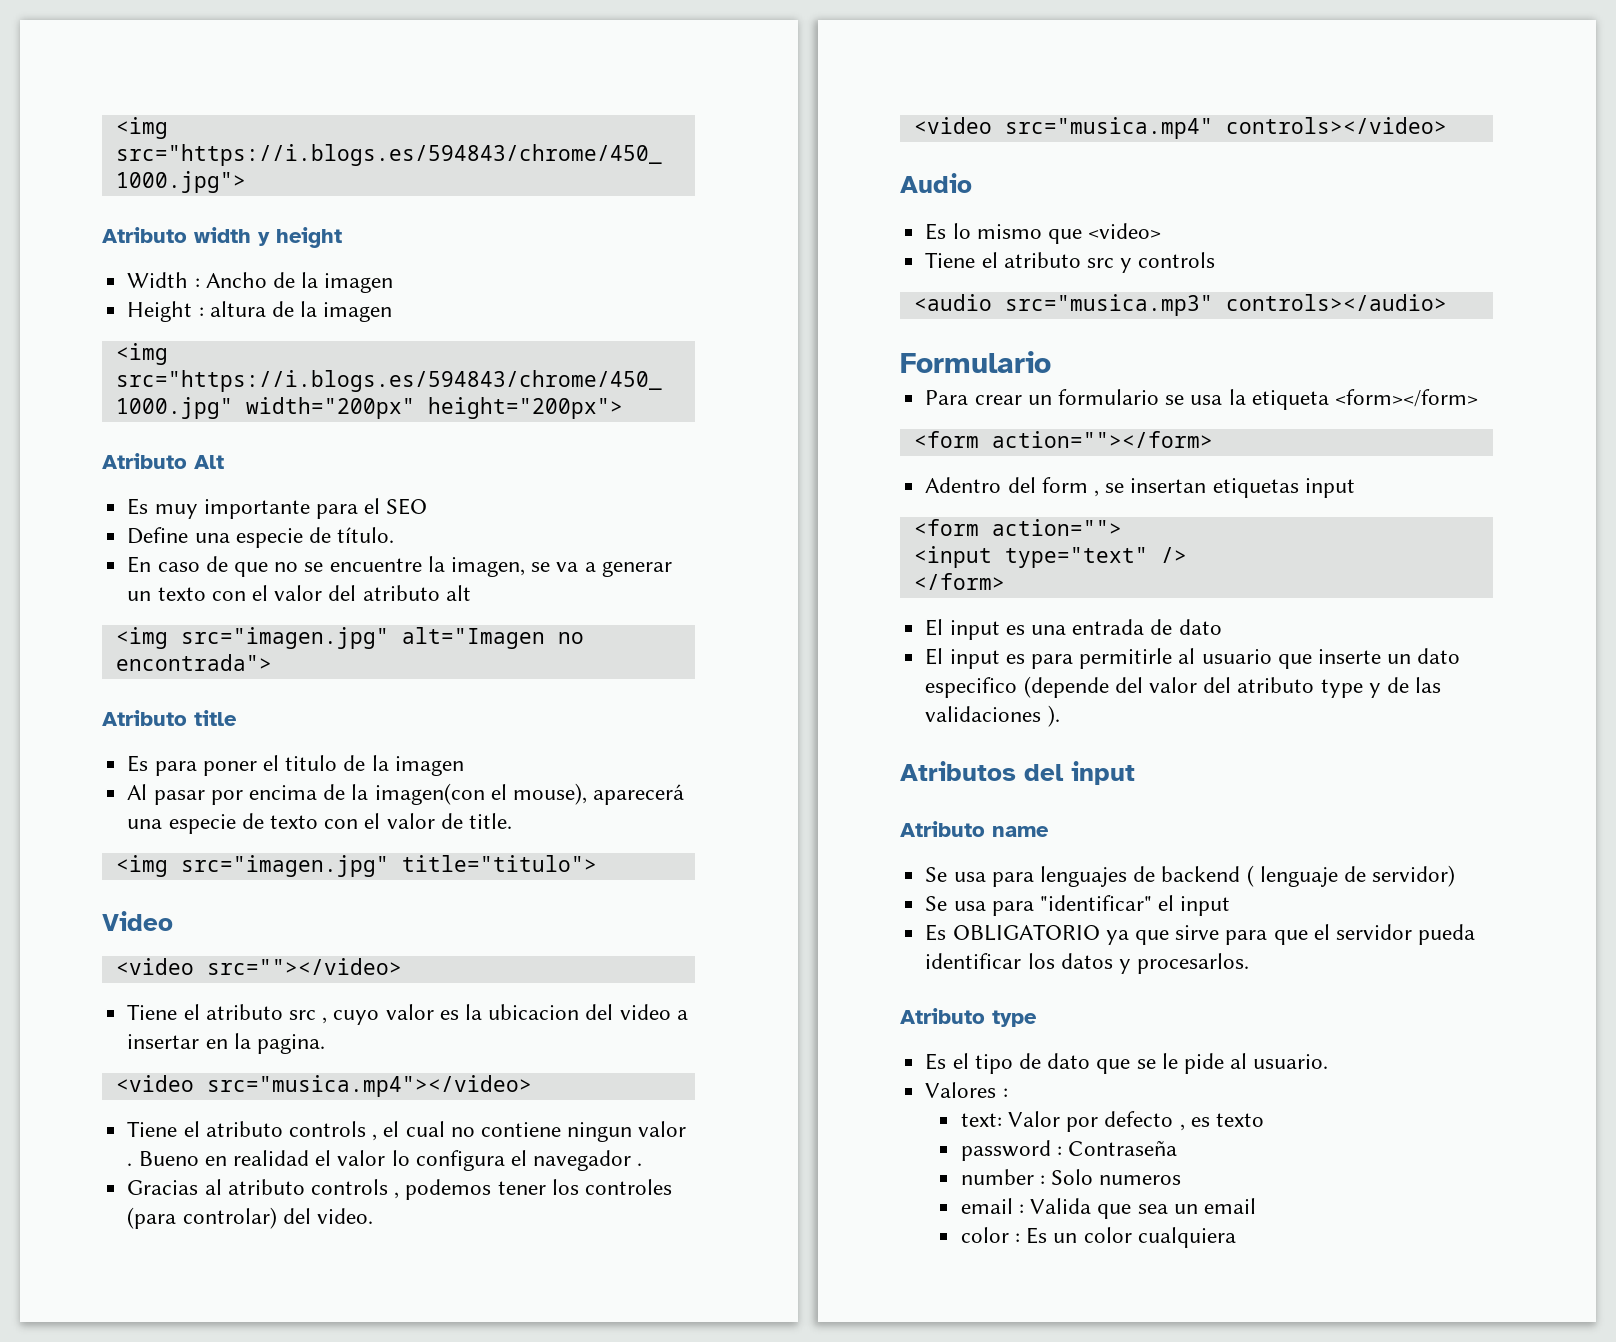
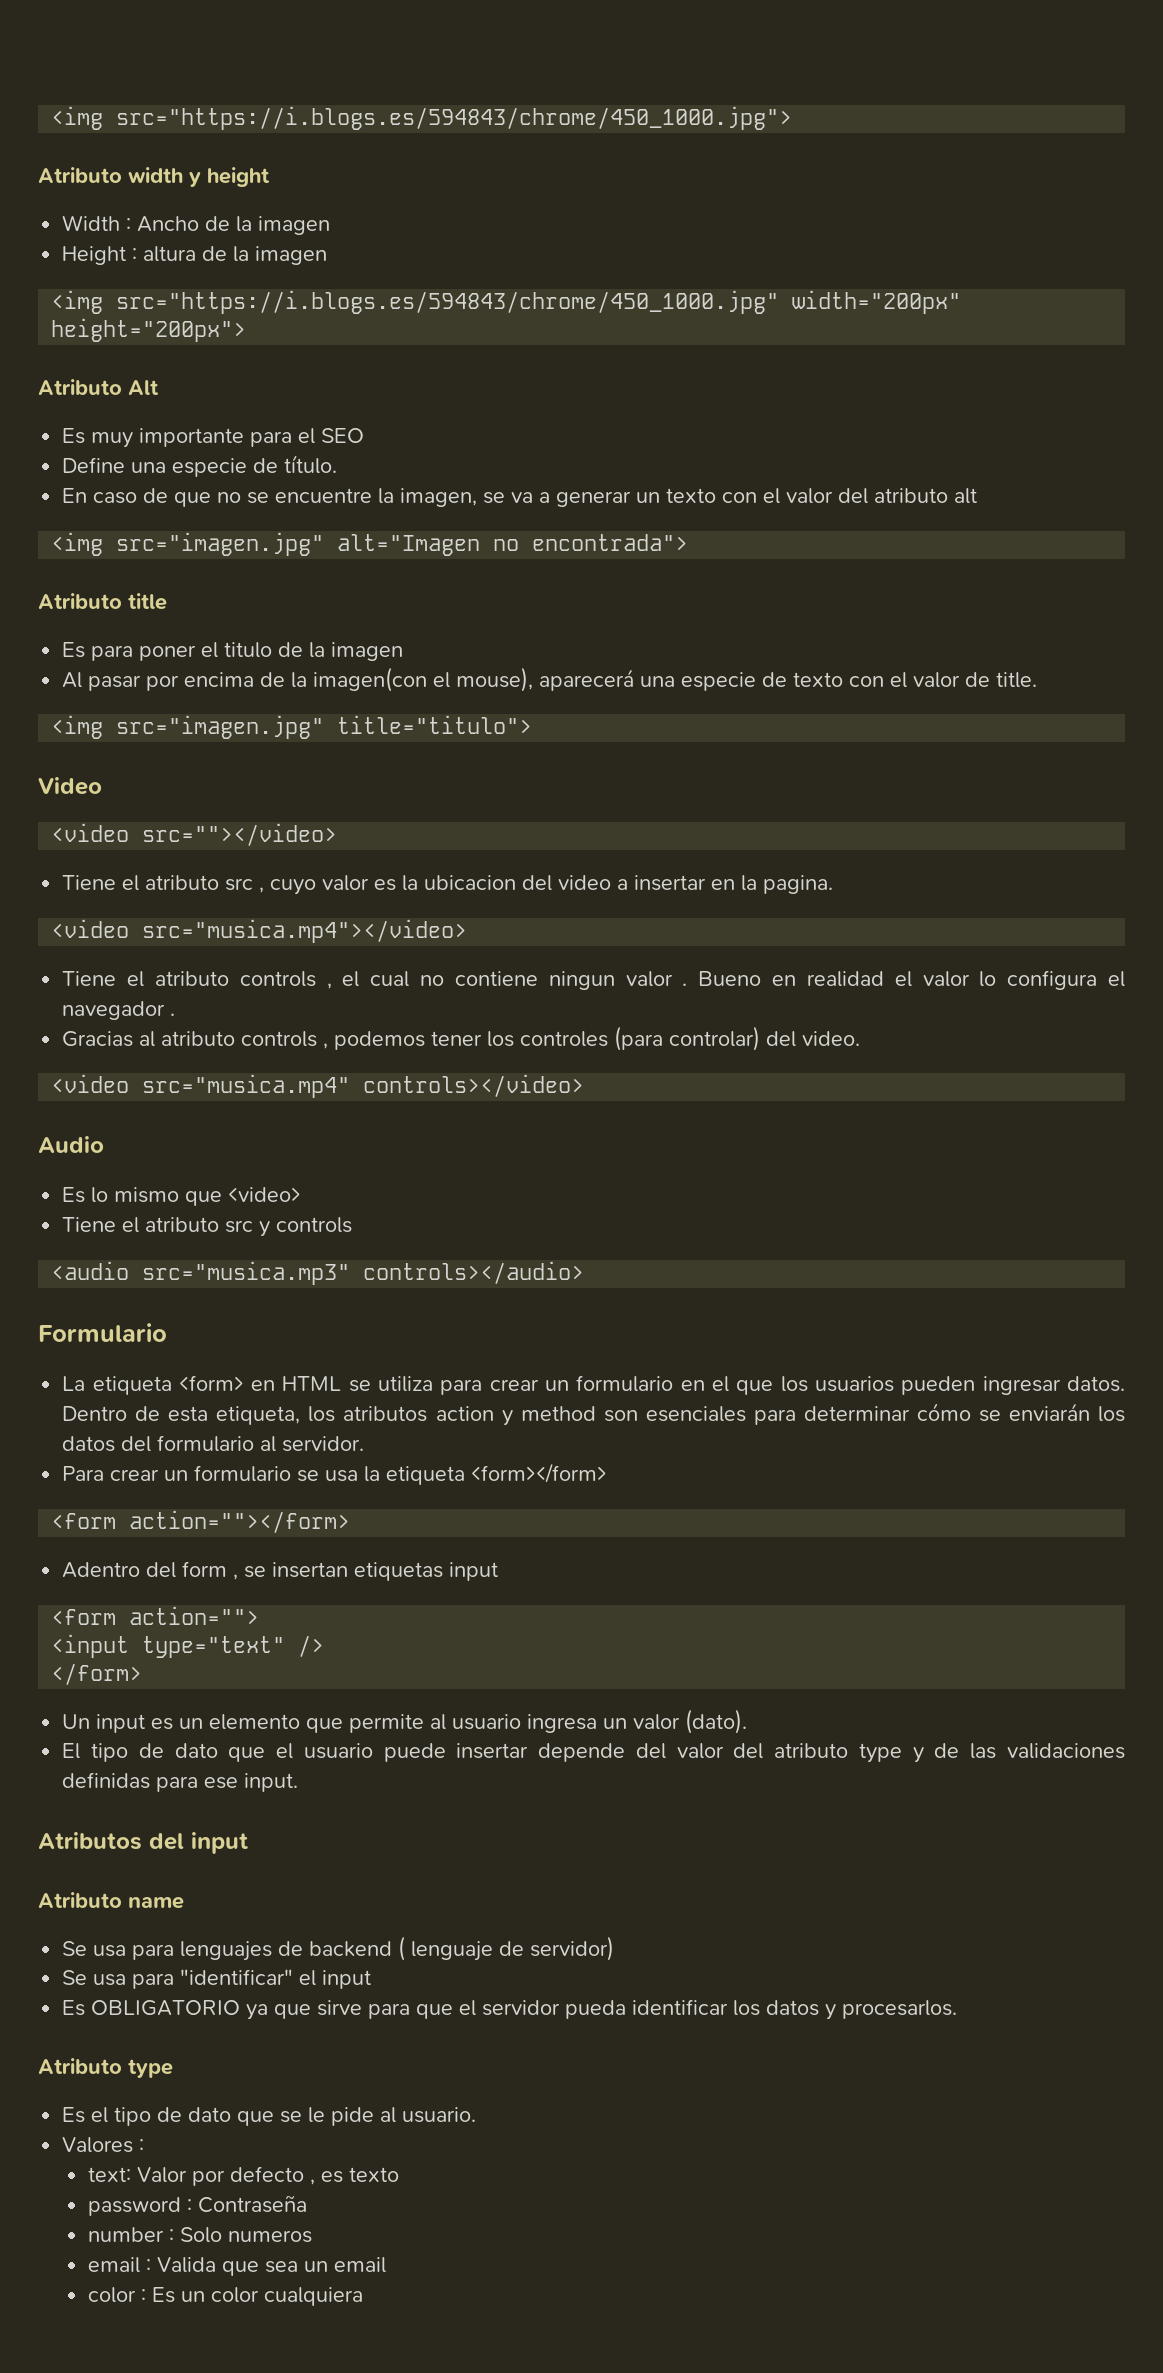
(1051, 362) none -> [62,1375,1125,1395] [62,1403,1125,1426] [62,1435,365,1452] // La etiqueta <form> en HTML se utiliza para crear un formulario en el que los usuarios pueden ingresar datos. Dentro de esta etiqueta, los atributos action y method son esenciales para determinar cómo se enviarán los datos del formulario al servidor.
[925,619,1222,640] [925,648,1461,669] [925,676,1109,698] El input es una entrada de dato // El input es para permitirle al usuario que inserte un dato especifico (depende -> [62,1709,748,1734] [62,1743,626,1762] Un input es un elemento que permite al usuario ingresa un valor (dato). // El tipo de dato que el usuario puede insertar depende
[1047,705,1060,727] ). -> [62,1772,299,1792] definidas para ese input.

